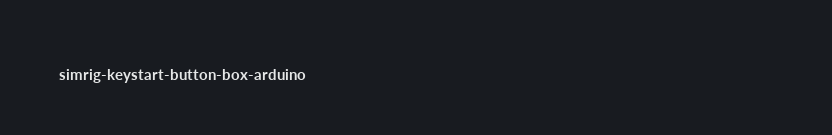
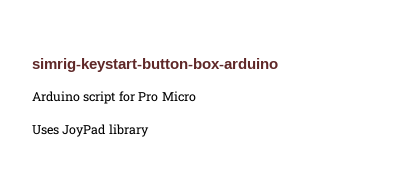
(306, 76) none -> [32,91,196,104] [32,124,149,137] // Arduino script for Pro Micro // Uses JoyPad library

